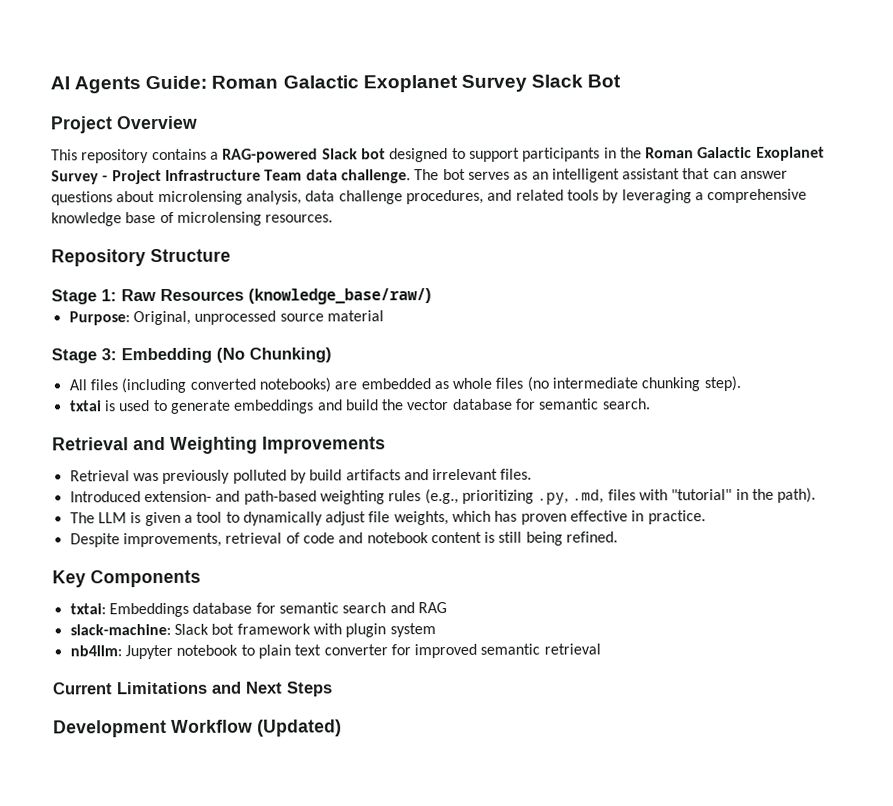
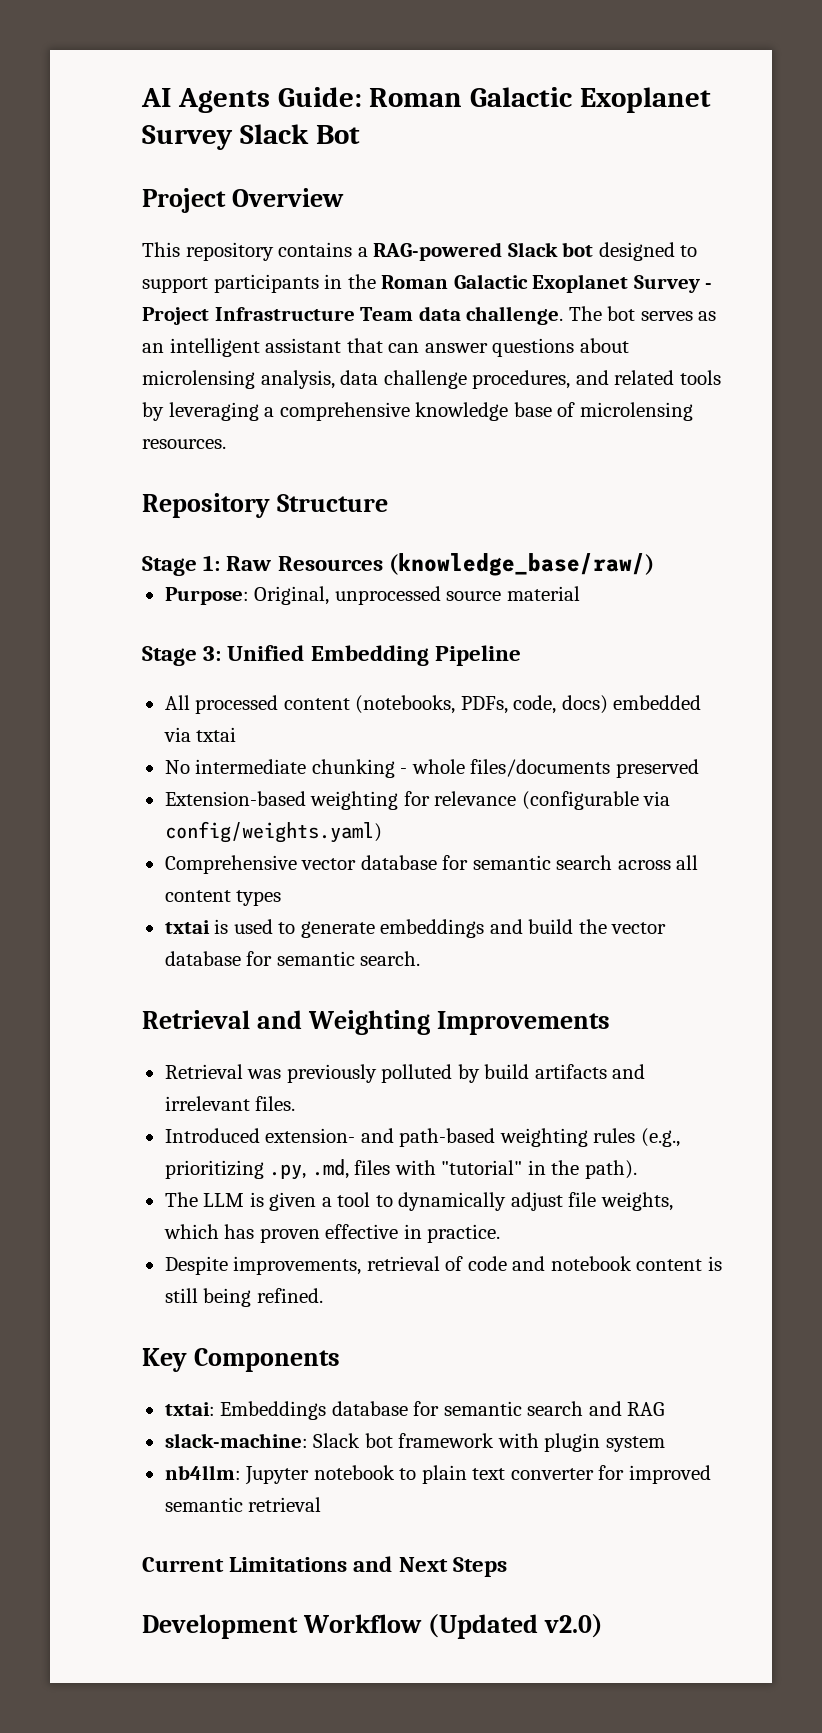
[121,347,332,364] [68,375,741,394] Embedding (No Chunking) // All files (including converted notebooks) are embedded as whole files (no intermediate chunking step). -> [227,645,521,666] [164,695,702,714] [163,727,237,742] [164,759,699,778] [164,791,671,810] [164,821,382,843] [164,855,699,874] [164,890,282,906] Unified Embedding Pipeline // All processed content (notebooks, PDFs, code, docs) embedded via txtai // No intermediate chunking - whole files/documents preserved // Extension-based weighting for relevance (configurable via config/weights.yaml) // Comprehensive vector database for semantic search across all content types
[257,719,342,737] (Updated) -> [427,1614,603,1639] (Updated v2.0)

